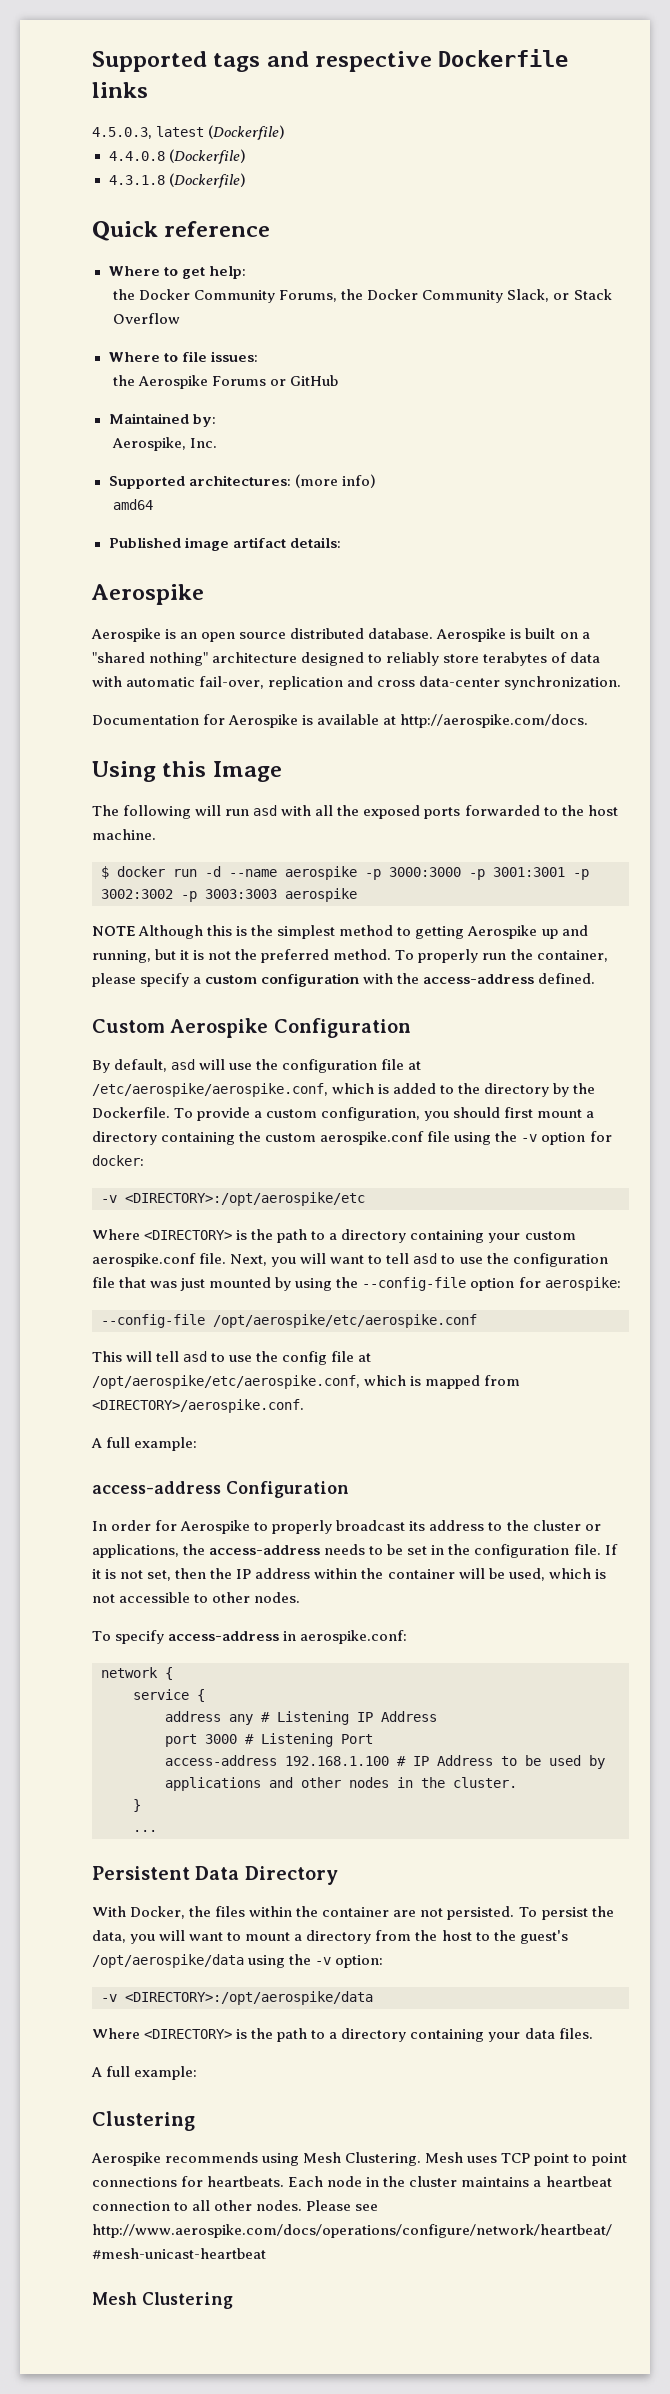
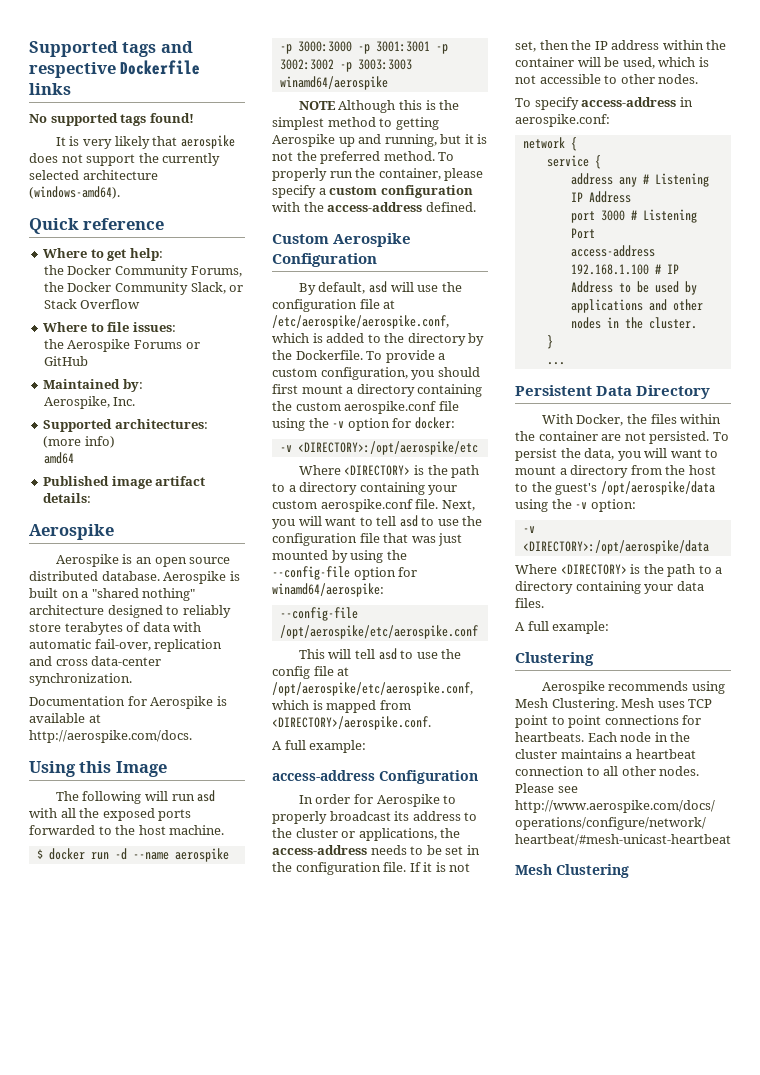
[92,125,286,140] [108,149,246,164] [108,173,246,188] 4.5.0.3, latest (Dockerfile) // 4.4.0.8 (Dockerfile) // 4.3.1.8 (Dockerfile) -> [29,113,194,126] [55,135,235,149] [29,153,221,166] [29,170,158,180] [29,186,120,199] No supported tags found! // It is very likely that aerospike does not support the currently selected architecture (windows-amd64).
[285,888,357,902] aerospike -> [279,76,388,90] winamd64/aerospike
[544,1277,621,1291] aerospike: -> [272,583,384,597] winamd64/aerospike:

